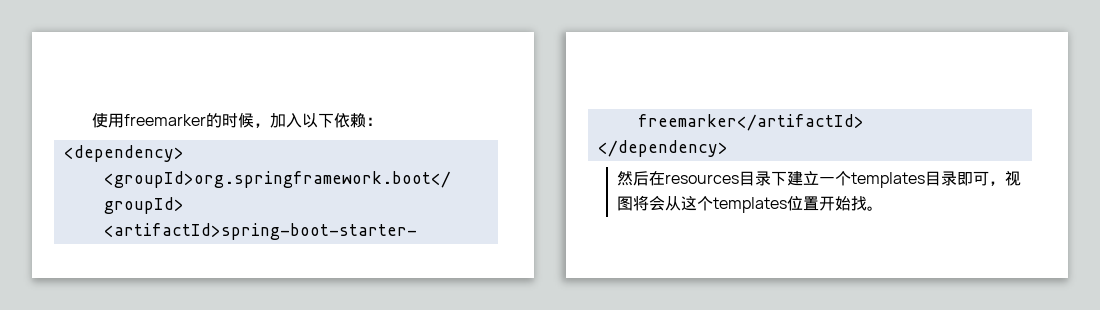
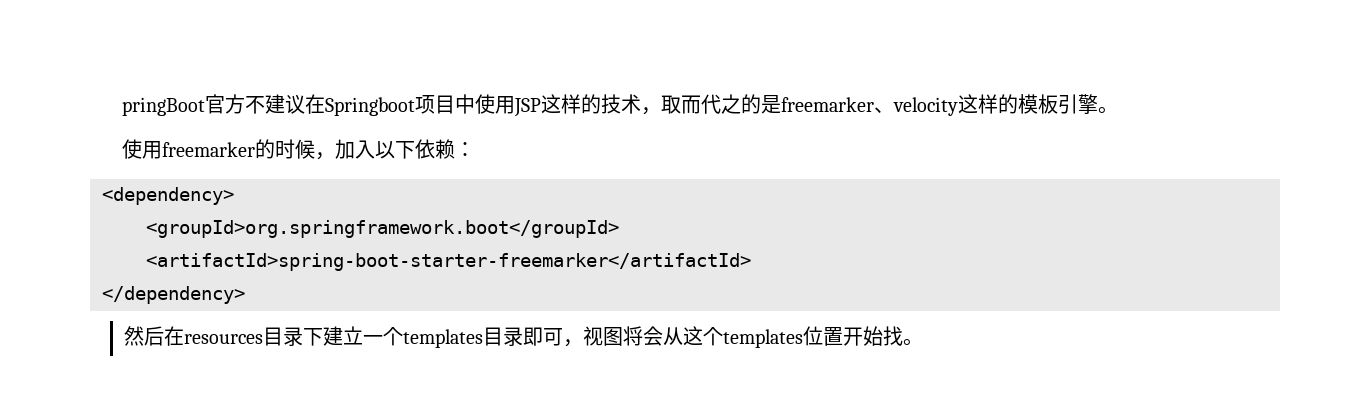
(92, 120) none -> [121,94,1118,117] pringBoot官方不建议在Springboot项目中使用JSP这样的技术，取而代之的是freemarker、velocity这样的模板引擎。 //

